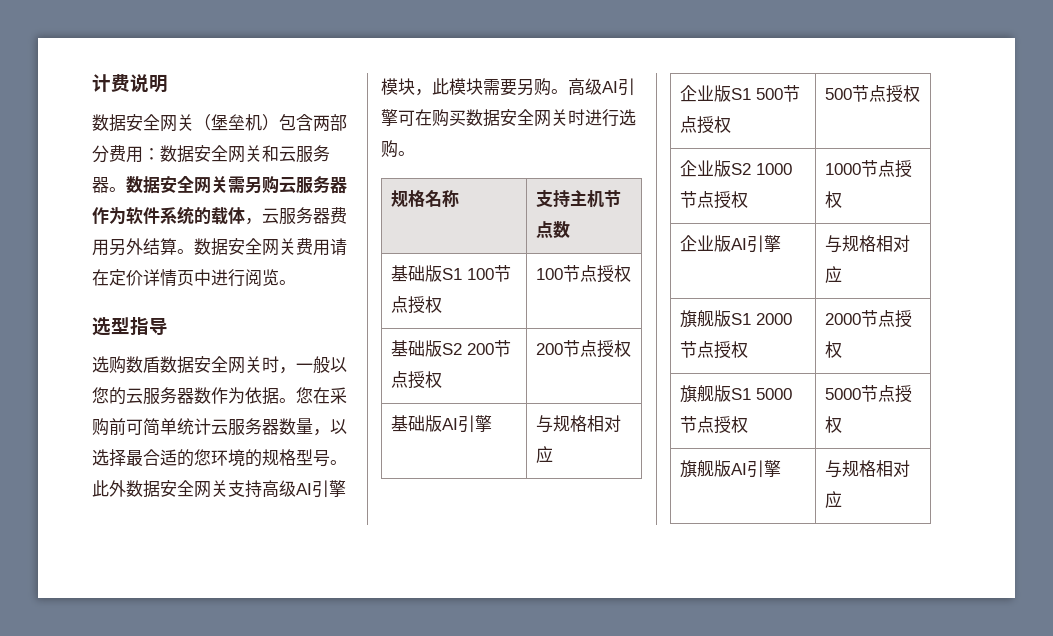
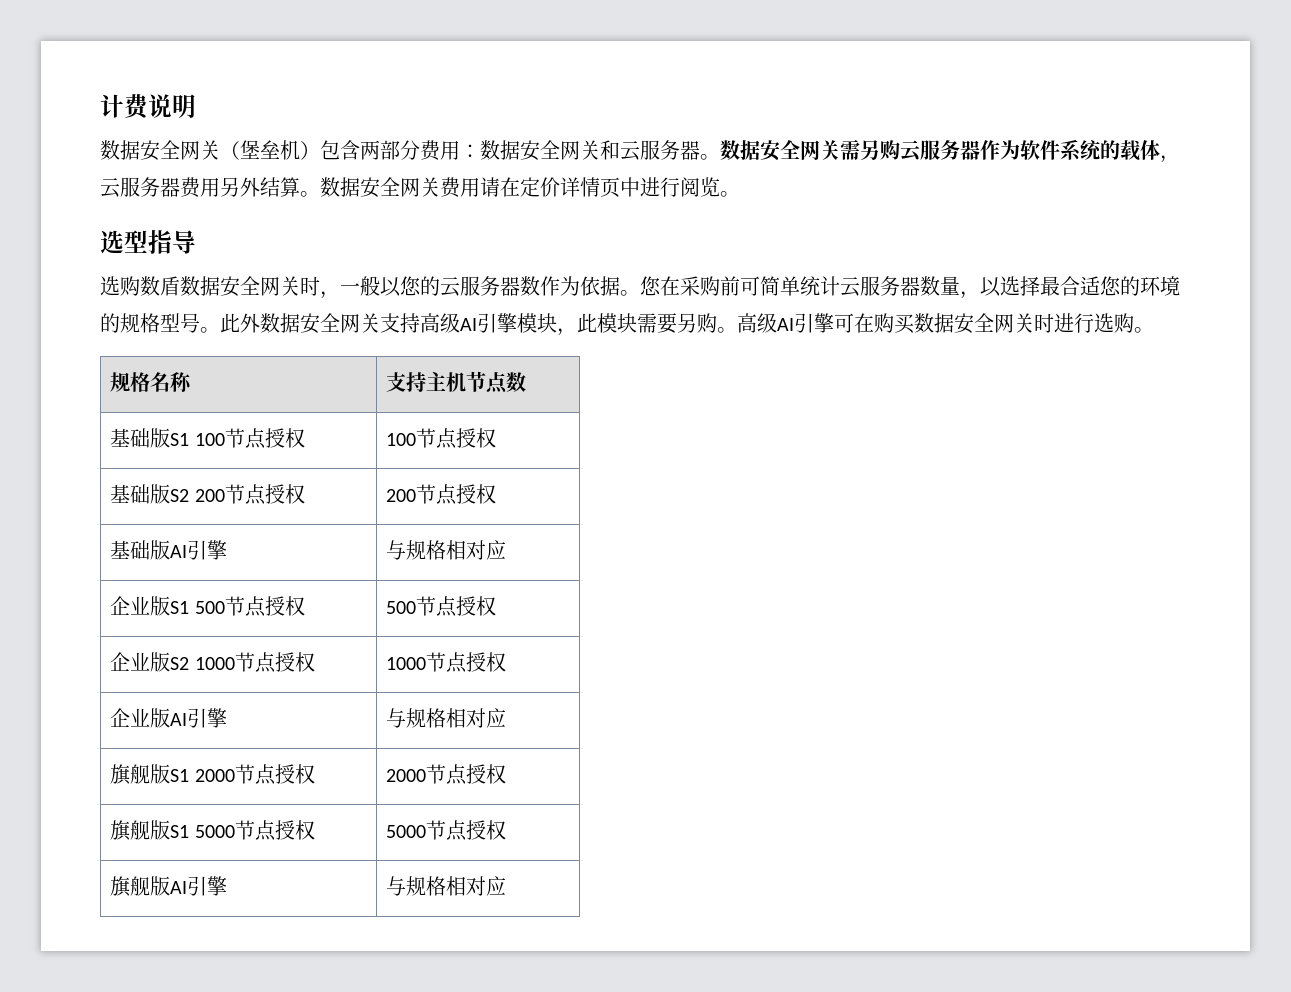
[177,449,211,467] 的您 -> [1100,276,1140,296] 您的

